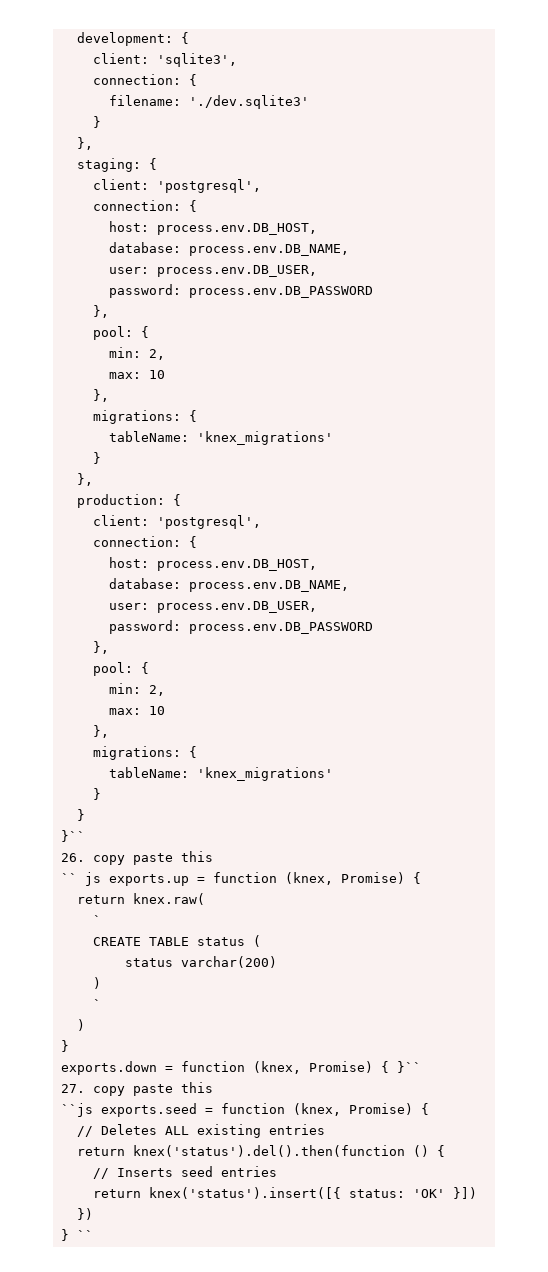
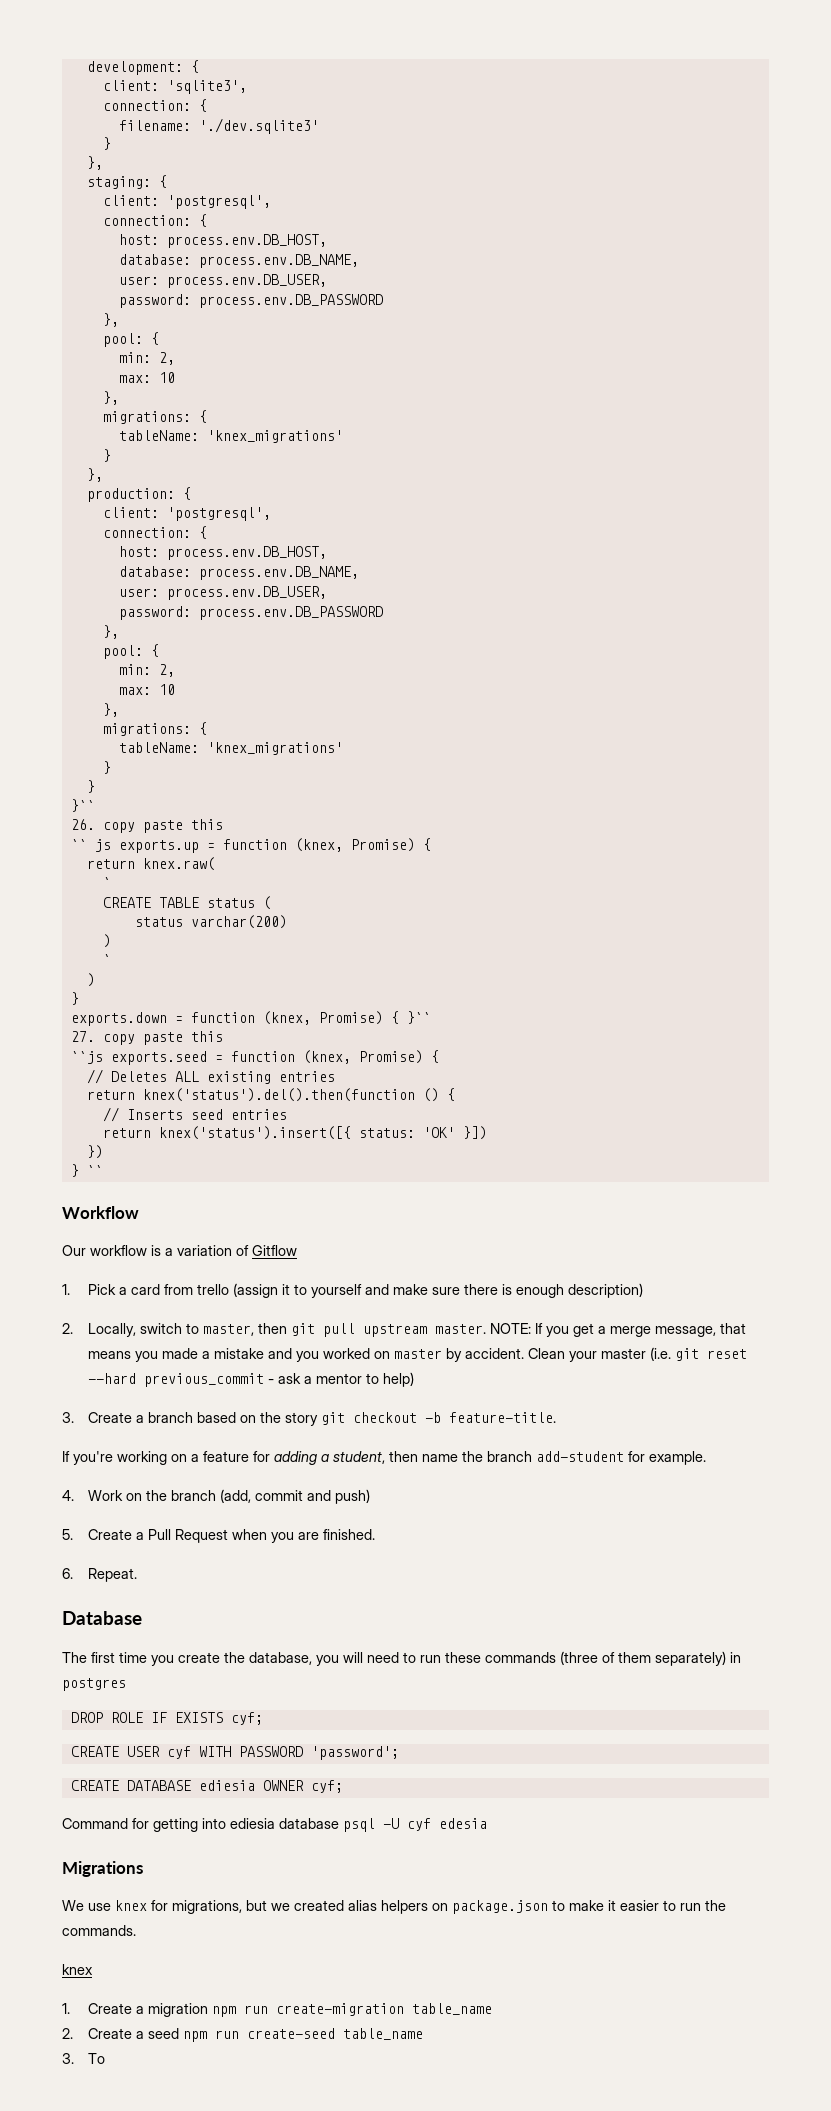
(93, 1235) none -> [62,1206,139,1219] [62,1245,297,1256] [62,1283,643,1298] [62,1323,746,1337] [87,1347,747,1362] [87,1372,414,1387] [62,1412,556,1426] [62,1451,706,1465] [62,1489,370,1504] [62,1529,375,1543] [62,1568,137,1582] [62,1611,142,1625] [62,1651,741,1666] [62,1678,126,1691] [70,1712,263,1725] [70,1746,399,1760] [70,1780,343,1793] [62,1818,487,1832] [62,1861,143,1877] [62,1900,726,1914] [62,1925,136,1936] [62,1964,93,1975] [62,2003,492,2017] [62,2028,423,2042] [62,2053,105,2064] // Workflow // Our workflow is a variation of Gitflow // 1. Pick a card from trello (assign it to yourself and make sure there is enough description) // 2. Locally, switch to master, then git pull upstream master. NOTE: If you get a merge message, that means you made a mistake and you worked on master by accident. Clean your master (i.e. git reset --hard previous_commit - ask a mentor to help) // 3. Create a branch based on the story git checkout -b feature-title. // If you're working on a feature for adding a student, then name the branch add-student for example. // 4. Work on the branch (add, commit and push) // 5. Create a Pull Request when you are finished. // 6. Repeat. // Database // The first time you create the database, you will need to run these commands (three of them separately) in postgres // DROP ROLE IF EXISTS cyf; // CREATE USER cyf WITH PASSWORD 'password'; // CREATE DATABASE ediesia OWNER cyf; // Command for getting into ediesia database psql -U cyf edesia // Migrations // We use knex for migrations, but we created alias helpers on package.json to make it easier to run the commands. // knex // 1. Create a migration npm run create-migration table_name // 2. Create a seed npm run create-seed table_name // 3. To

